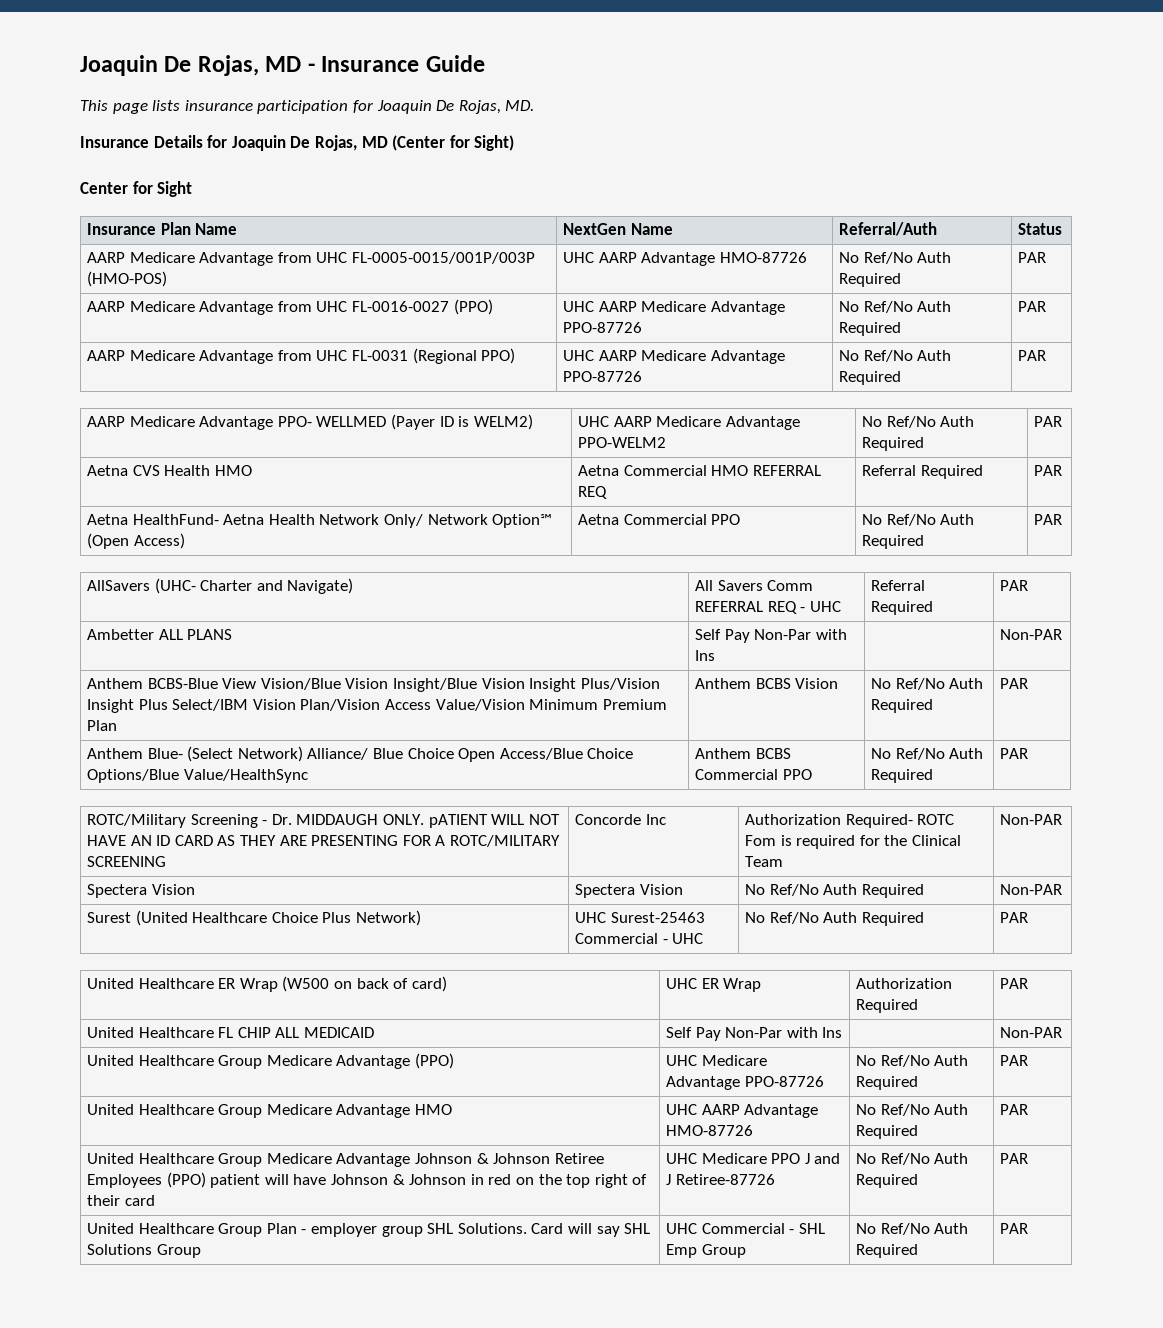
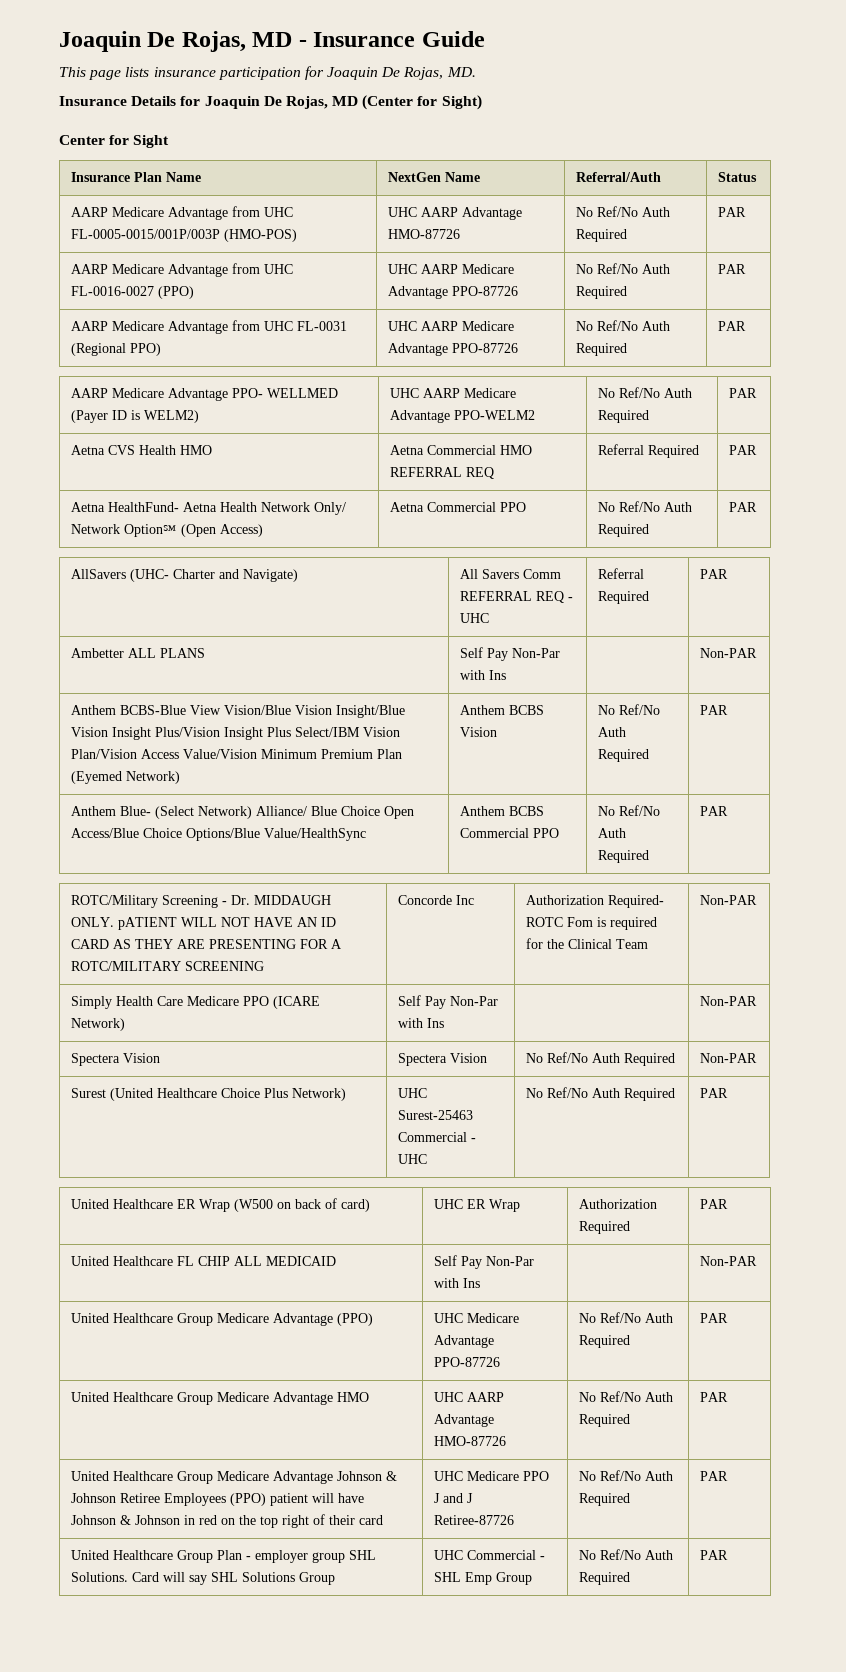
(118, 725) none -> [71,771,181,784] (Eyemed Network)
(1063, 819) none -> [71,996,321,1009] [71,1018,126,1031] [398,995,499,1009] [398,1018,445,1028] [700,996,758,1006] // Simply Health Care Medicare PPO (ICARE Network) | Self Pay Non-Par with Ins | | Non-PAR

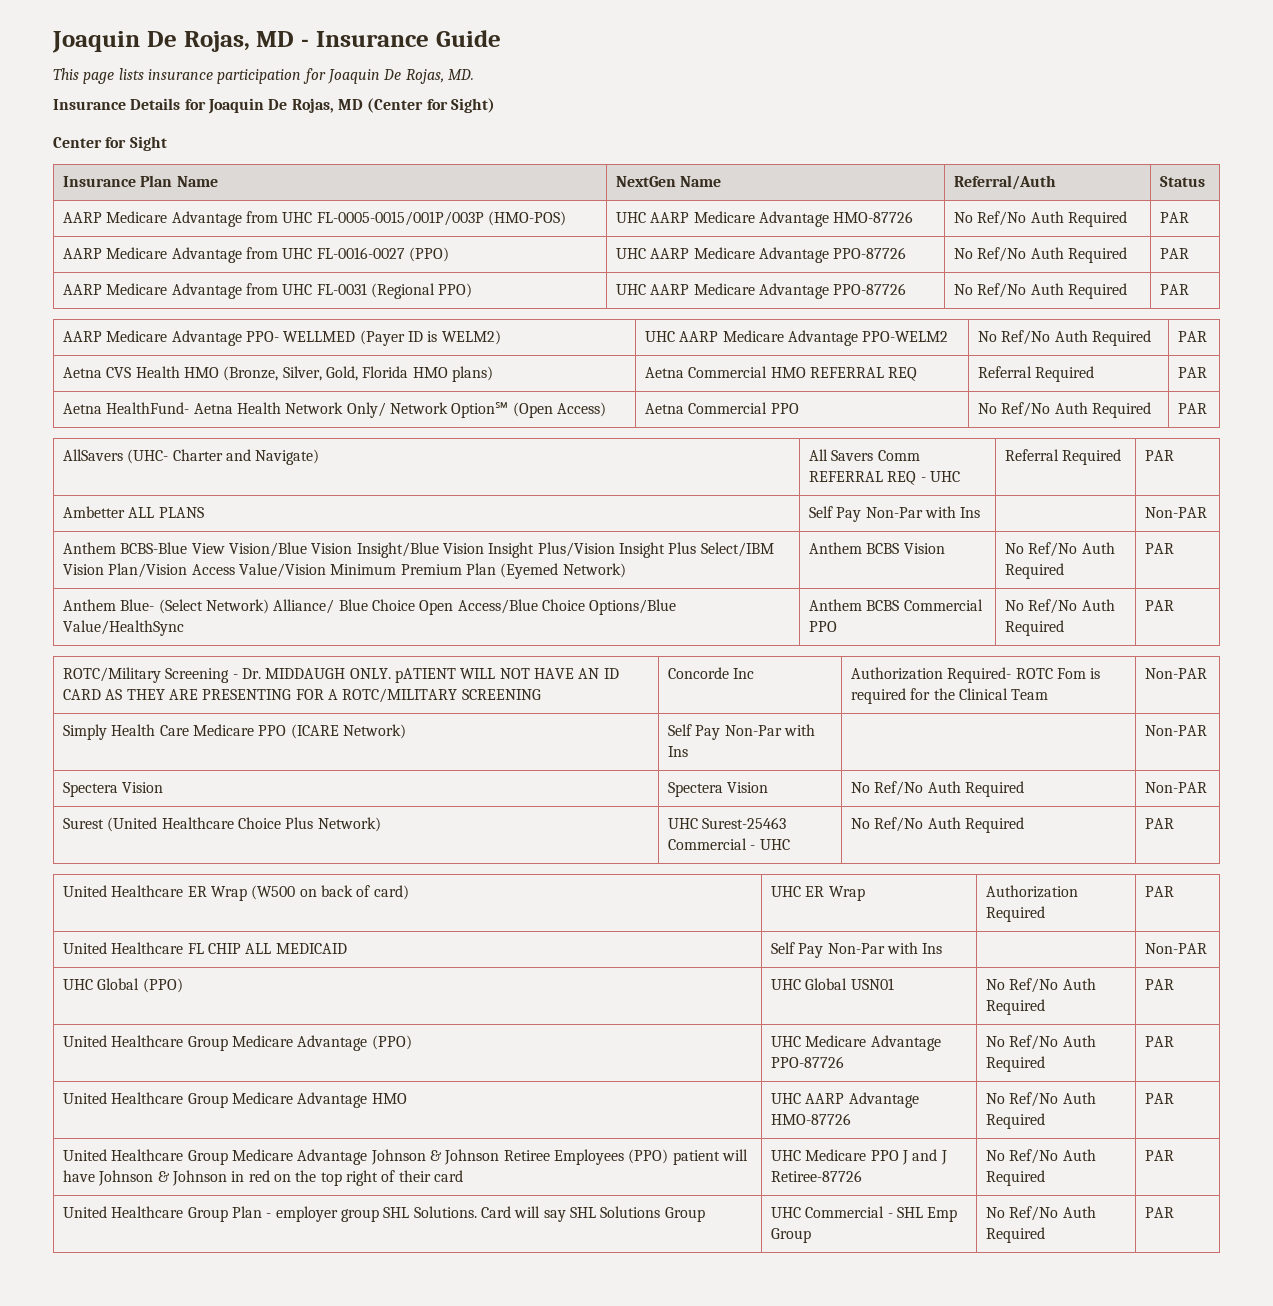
(459, 212) none -> [693,211,755,223] Medicare
(213, 450) none -> [223,366,493,382] (Bronze, Silver, Gold, Florida HMO plans)
(758, 1261) none -> [63,978,183,993] [771,978,894,990] [986,978,1096,993] [986,999,1046,1015] [1145,979,1175,990] // UHC Global (PPO) | UHC Global USN01 | No Ref/No Auth Required | PAR

